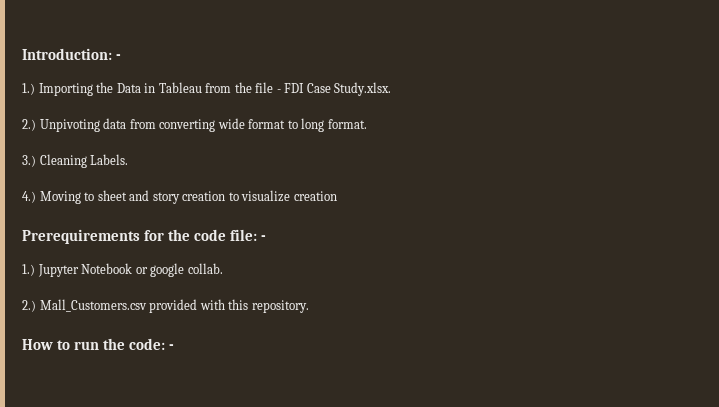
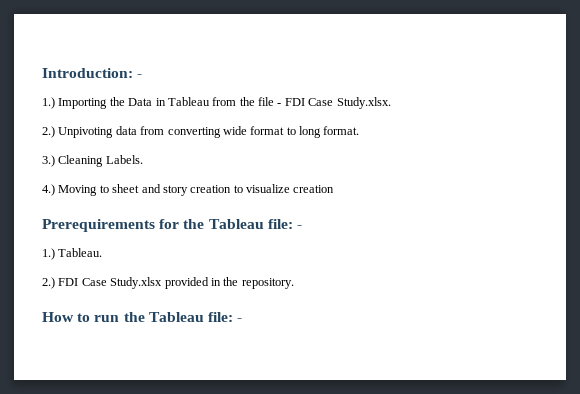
[193,229,226,241] code -> [208,219,264,229] Tableau
[37,263,223,277] [22,299,249,313] Jupyter Notebook or google collab. // 2.) Mall_Customers.csv provided with this -> [58,248,103,257] [42,277,239,289] Tableau. // 2.) FDI Case Study.xlsx provided in the
[128,338,165,350] code: -> [148,312,233,322] Tableau file:

